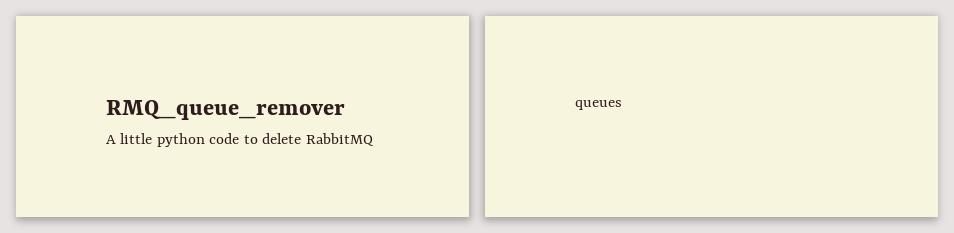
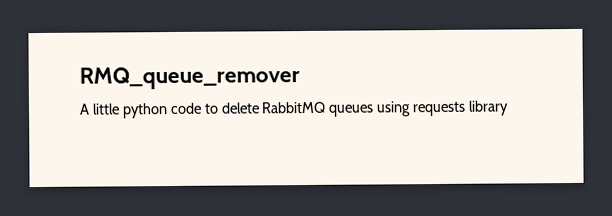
(622, 105) none -> [376,100,510,117] using requests library

